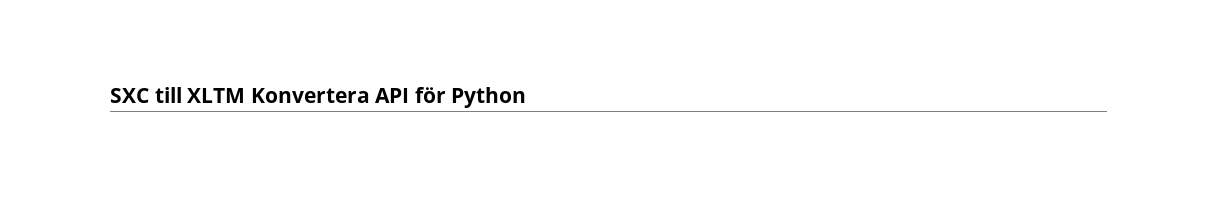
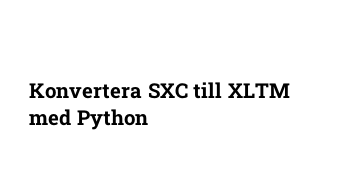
(110, 95) none -> [29,83,142,99] Konvertera
[250,87,446,103] Konvertera API för -> [29,109,71,126] med

